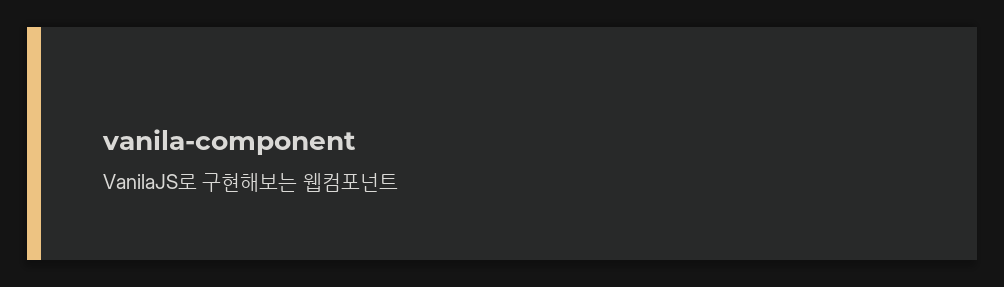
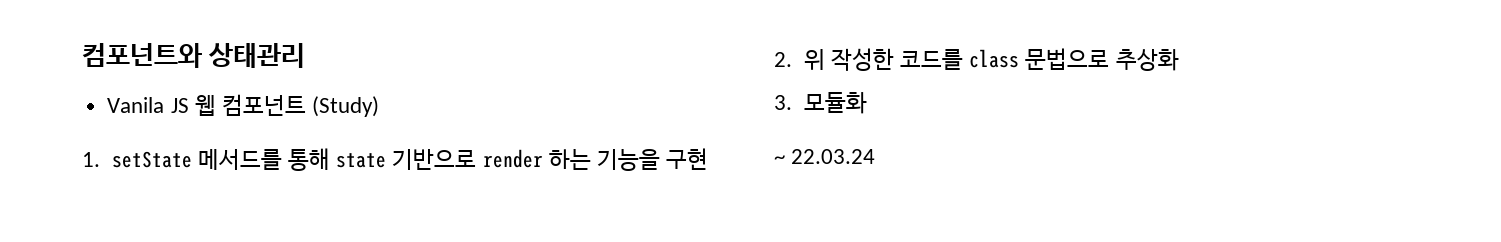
[102,129,356,155] [103,173,398,192] vanila-component // VanilaJS로 구현해보는 웹컴포넌트 -> [82,43,306,68] [107,94,380,117] [82,148,709,171] [774,48,1179,71] [774,92,867,114] [774,149,876,164] 컴포넌트와 상태관리 // Vanila JS 웹 컴포넌트 (Study) // 1. setState 메서드를 통해 state 기반으로 render 하는 기능을 구현 // 2. 위 작성한 코드를 class 문법으로 추상화 // 3. 모듈화 // ~ 22.03.24

